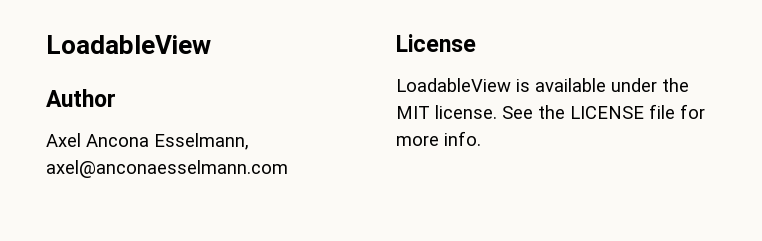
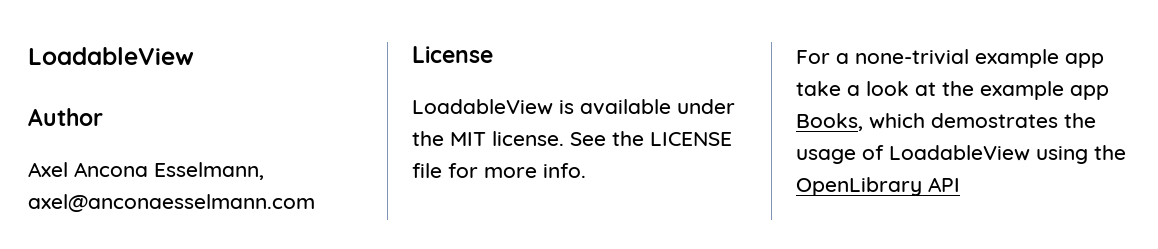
(481, 138) none -> [796,49,1104,68] [796,81,1109,100] [796,113,1096,131] [796,145,1126,164] [796,177,960,196] // For a none-trivial example app take a look at the example app Books, which demostrates the usage of LoadableView using the OpenLibrary API

